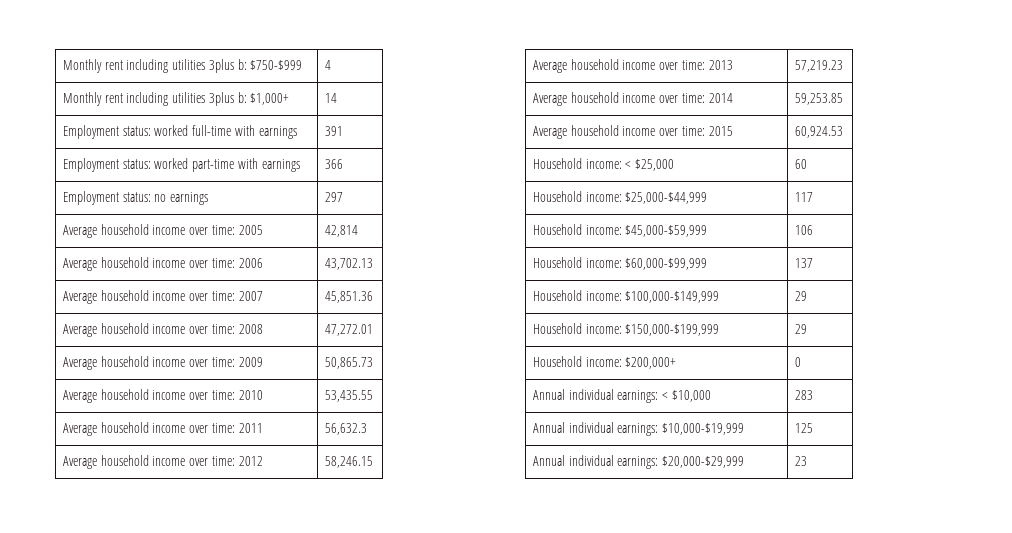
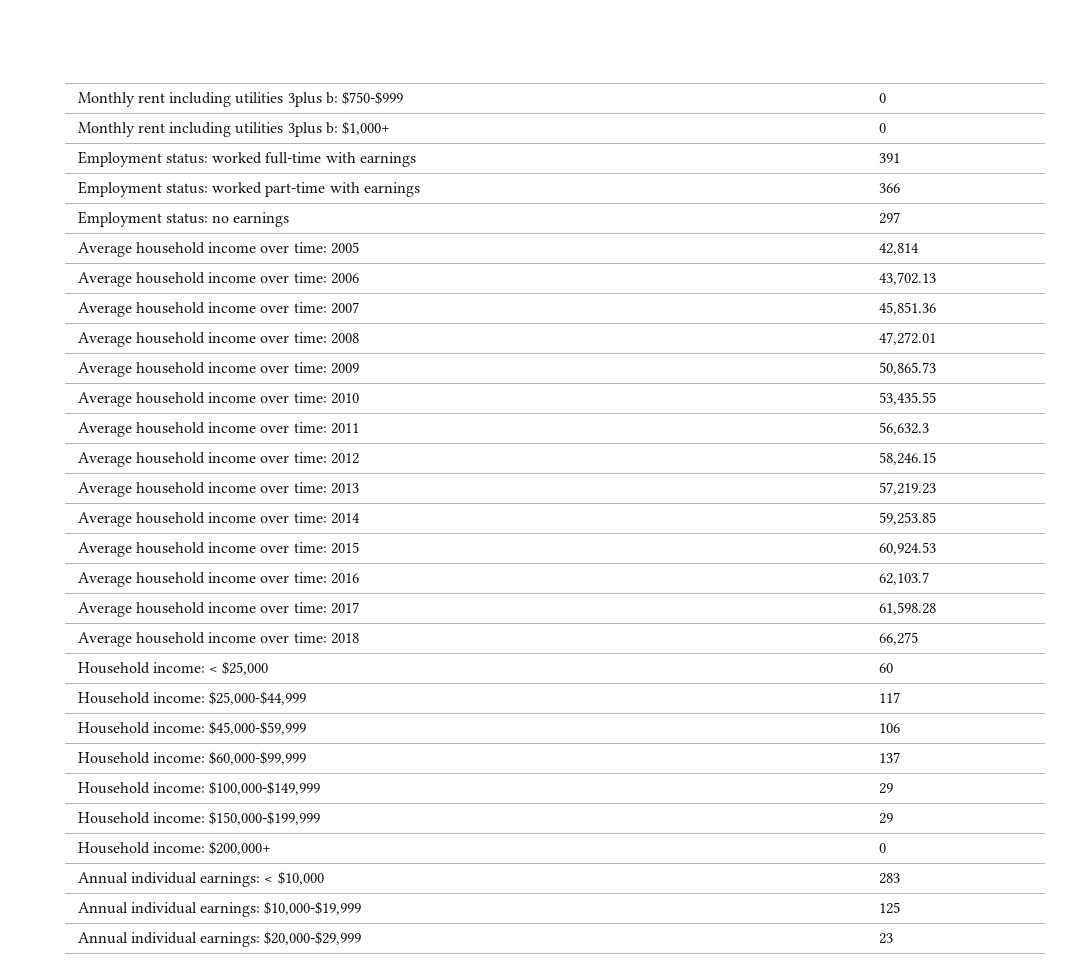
[324,60,331,70] 4 -> [878,93,886,103] 0
[324,93,337,103] 14 -> [878,123,886,133] 0
(843, 132) none -> [77,572,360,587] [878,572,929,585] [77,602,360,617] [878,602,936,615] [77,632,360,647] [878,632,918,645] // Average household income over time: 2016 | 62,103.7 // Average household income over time: 2017 | 61,598.28 // Average household income over time: 2018 | 66,275

